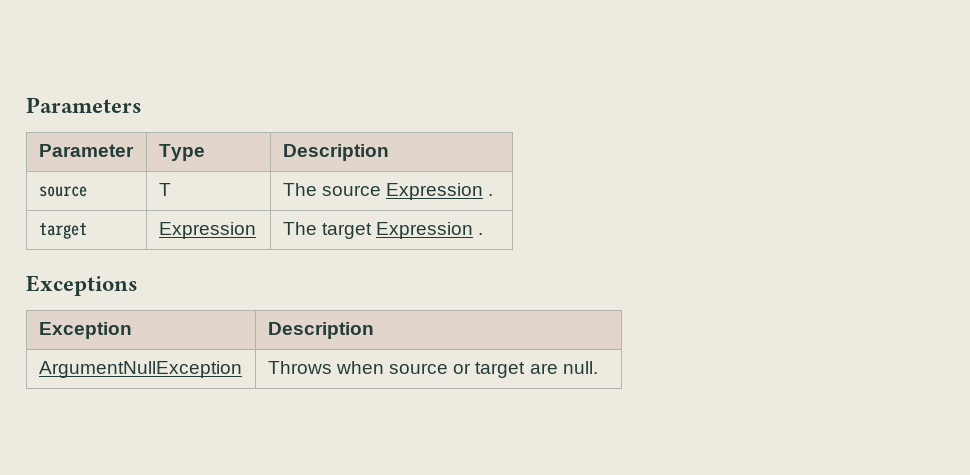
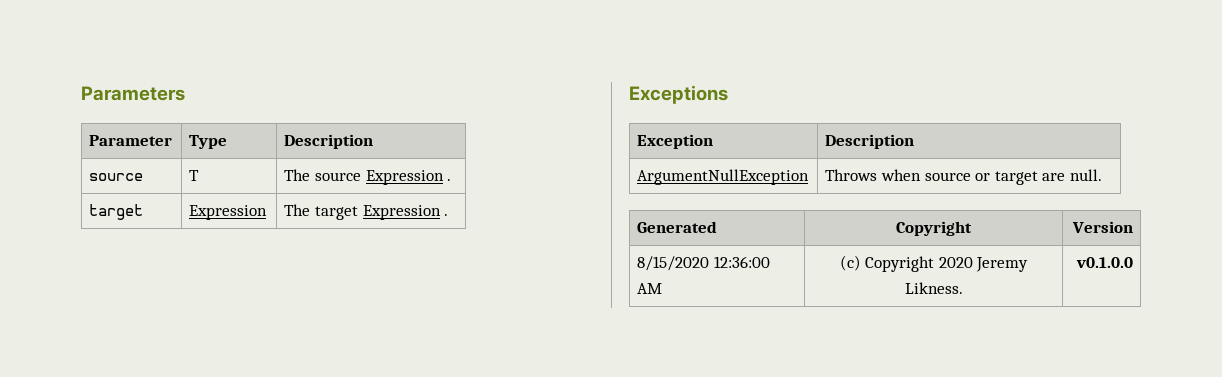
(598, 367) none -> [637,221,718,233] [896,221,972,236] [1071,221,1133,233] [637,256,770,271] [637,283,663,294] [839,255,1029,272] [904,282,963,294] [1075,257,1133,268] // Generated | Copyright | Version // 8/15/2020 12:36:00 AM | (c) Copyright 2020 Jeremy Likness. | v0.1.0.0

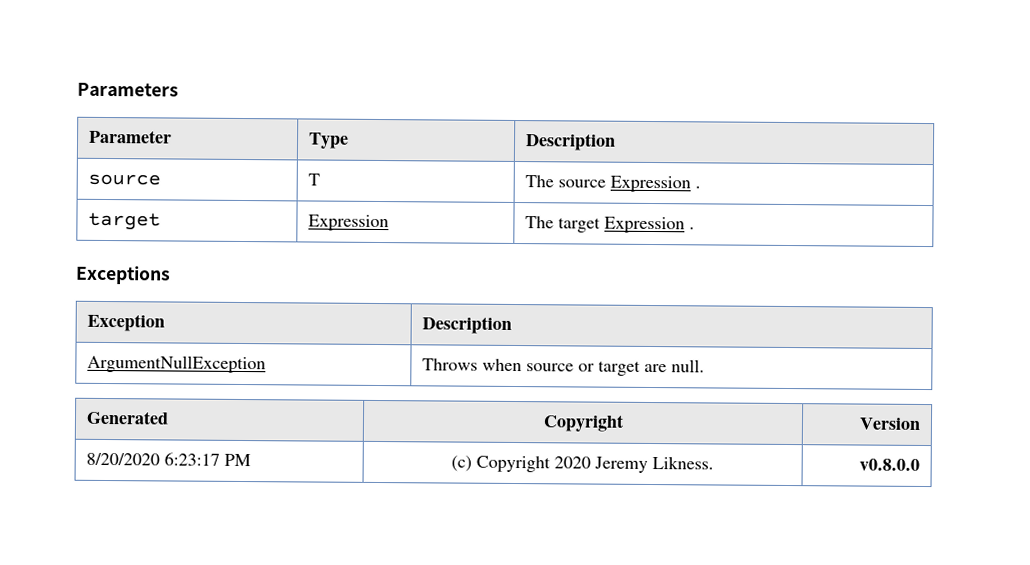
[637,256,770,271] [637,283,663,294] 8/15/2020 12:36:00 AM -> [86,452,252,467] 8/20/2020 6:23:17 PM
[1075,257,1133,268] v0.1.0.0 -> [858,458,920,471] v0.8.0.0

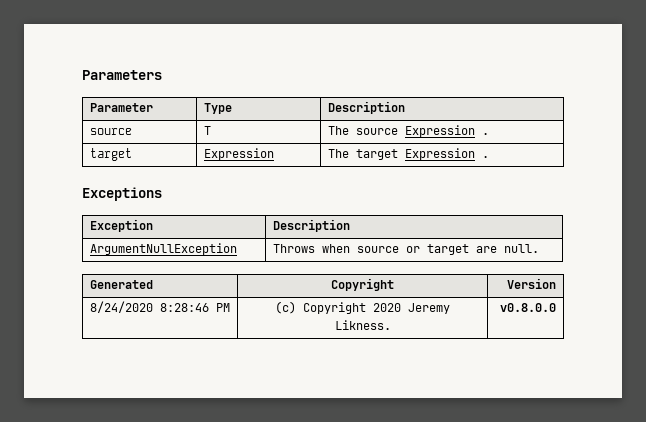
[86,452,221,466] 8/20/2020 6:23:17 -> [89,301,209,313] 8/24/2020 8:28:46

